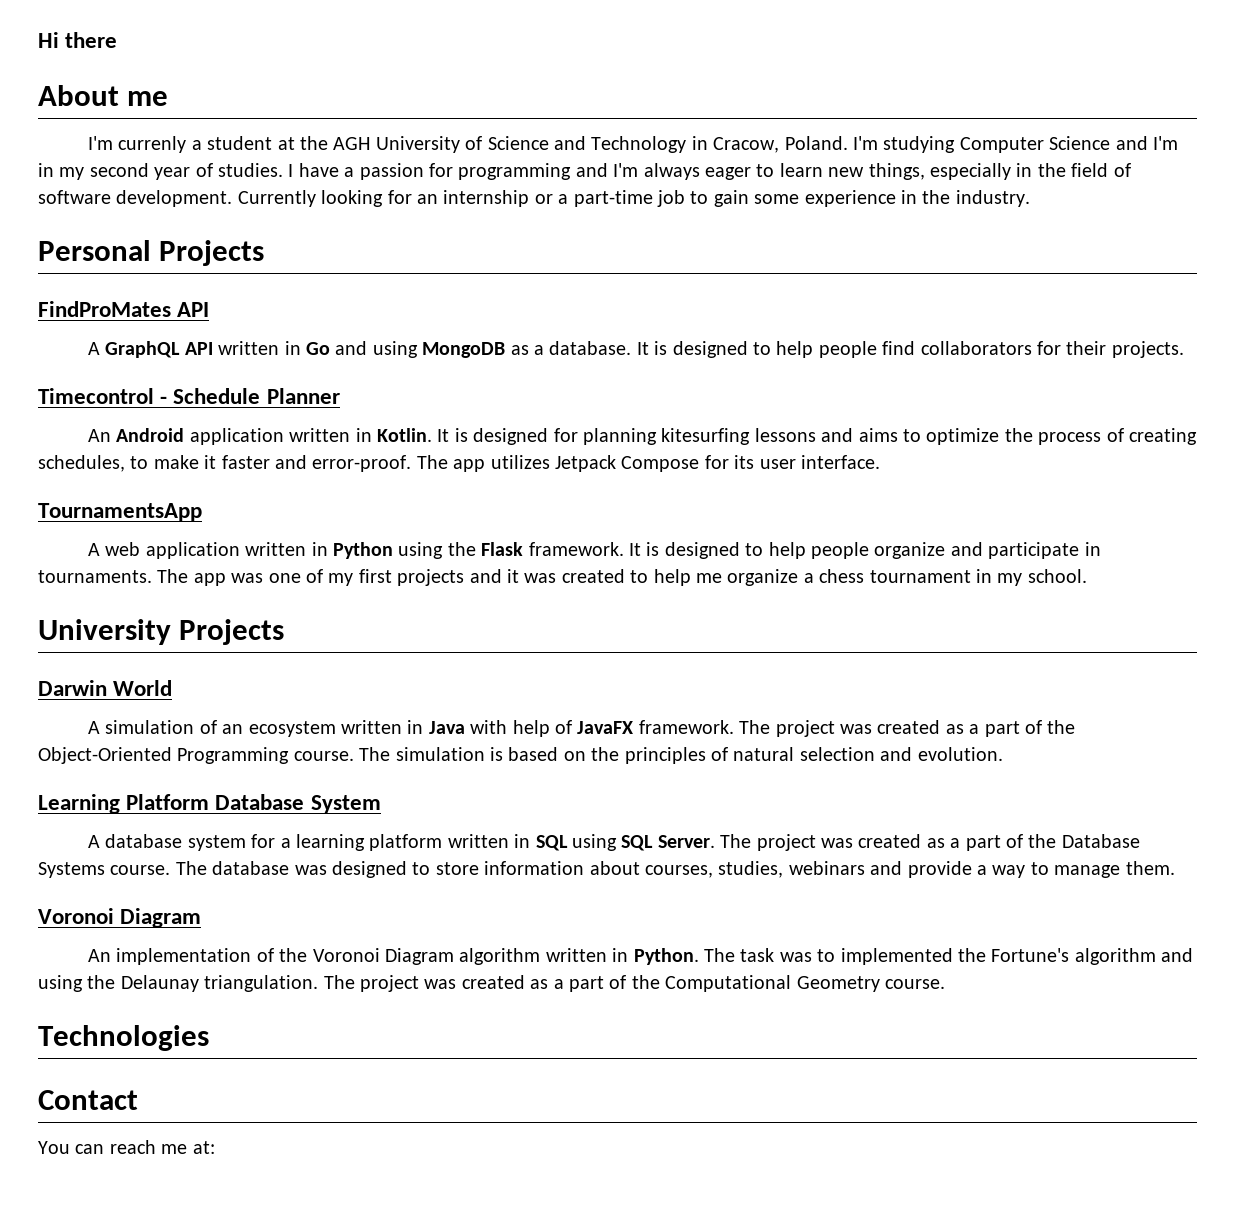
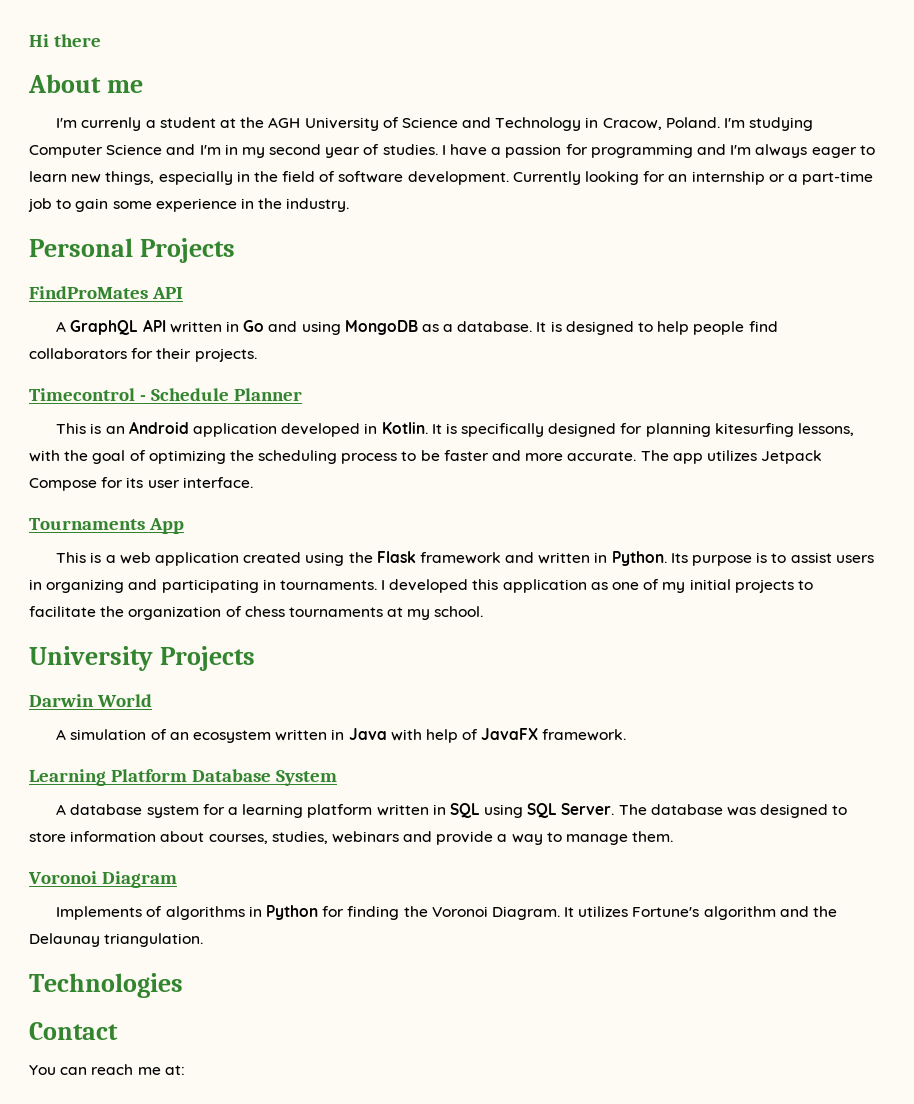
[88,429,112,442] An -> [56,423,125,434] This is an
[289,428,351,442] written -> [281,423,361,437] developed
(468, 435) none -> [461,423,545,437] specifically
[754,428,1198,445] [38,455,412,472] lessons and aims to optimize the process of creating schedules, to make it faster and error-proof. -> [797,423,854,436] [29,450,637,464] lessons, with the goal of optimizing the scheduling process to be faster and more accurate.
[38,503,202,522] [88,542,1101,559] [38,569,992,586] TournamentsApp // A web application written in Python using the Flask framework. It is designed to help people organize and participate in tournaments. The app was one of my first projects and it was created to help me organize a chess tournament in -> [29,518,185,534] [56,551,874,566] [29,579,813,593] [29,606,404,620] Tournaments App // This is a web application created using the Flask framework and written in Python. Its purpose is to assist users in organizing and participating in tournaments. I developed this application as one of my initial projects to facilitate the organization of chess tournaments at
[739,720,1076,737] [38,747,1003,764] The project was created as a part of the Object-Oriented Programming course. The simulation is based on the principles of natural selection and evolution. -> (627, 735) none
[756,834,1140,851] [38,861,207,878] project was created as a part of the Database Systems course. The -> (647, 809) none
[88,948,987,965] An implementation of the Voronoi Diagram algorithm written in Python. The task was to implemented the -> [56,905,629,920] Implements of algorithms in Python for finding the Voronoi Diagram. It utilizes
[38,975,83,992] using -> (809, 911) none
[323,975,945,992] The project was created as a part of the Computational Geometry course. -> (204, 940) none

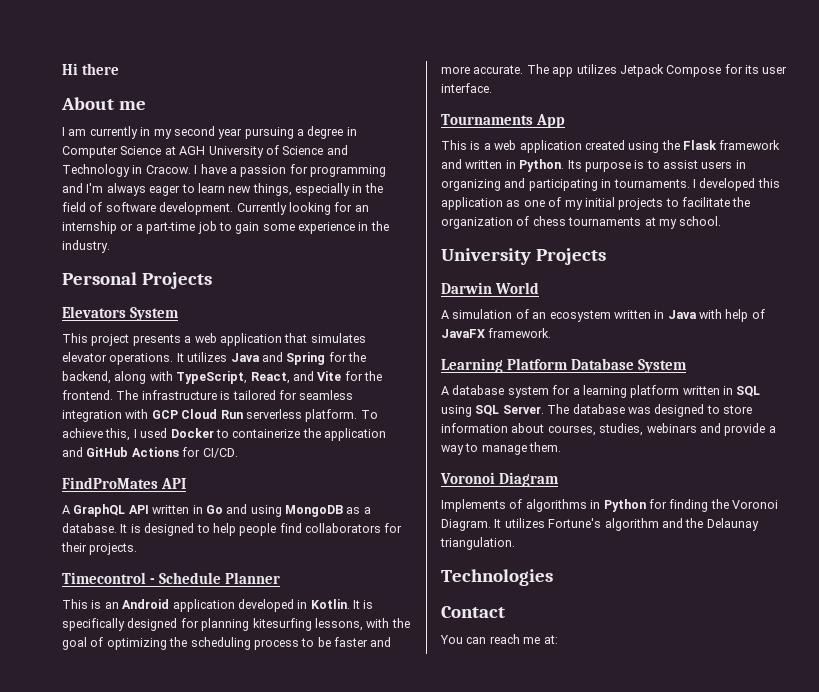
[56,117,265,131] I'm currenly a student at the -> [62,126,357,139] [62,146,176,158] I am currently in my second year pursuing a degree in Computer Science at
[602,117,814,131] [29,144,438,158] Cracow, Poland. I'm studying Computer Science and I'm in my second year of studies. -> [145,165,191,174] Cracow.
(235, 250) none -> [62,306,179,321] [62,333,366,346] [62,352,366,365] [62,371,382,384] [62,390,354,400] [62,409,378,422] [62,428,386,441] [62,447,238,458] // Elevators System // This project presents a web application that simulates elevator operations. It utilizes Java and Spring for the backend, along with TypeScript, React, and Vite for the frontend. The infrastructure is tailored for seamless integration with GCP Cloud Run serverless platform. To achieve this, I used Docker to containerize the application and GitHub Actions for CI/CD.

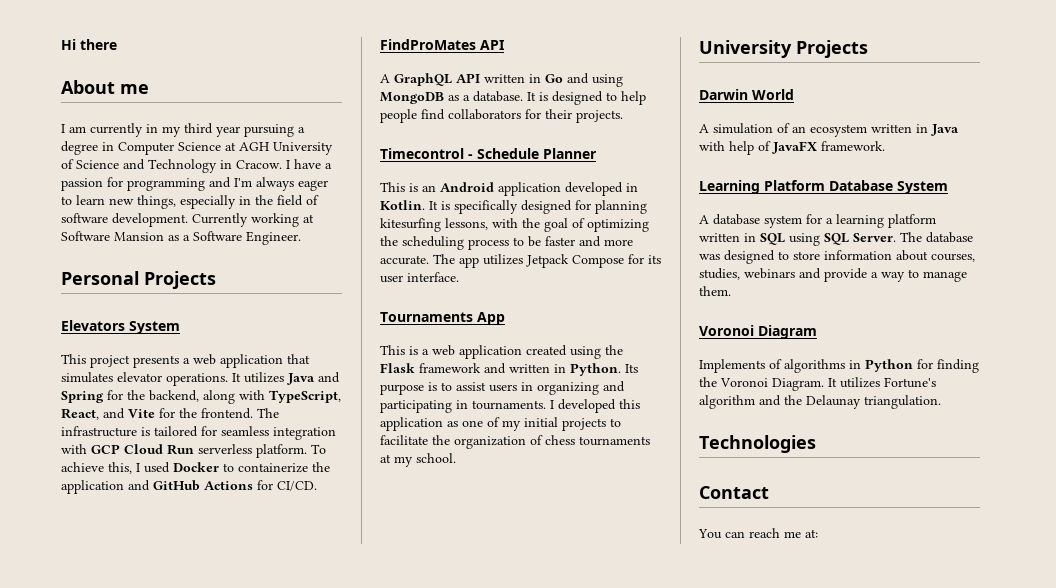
[173,126,215,136] second -> [184,123,213,134] third
[288,202,369,215] [62,221,389,234] [62,240,110,253] looking for an internship or a part-time job to gain some experience in the industry. -> [251,213,314,227] [61,231,301,245] working at Software Mansion as a Software Engineer.

